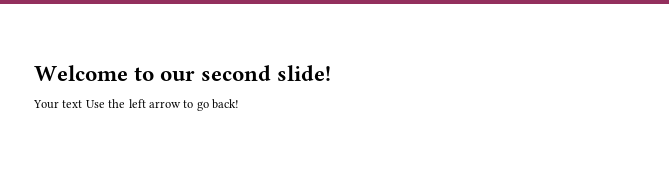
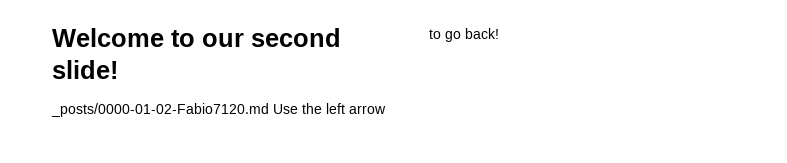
[33,100,83,109] Your text -> [51,103,269,117] _posts/0000-01-02-Fabio7120.md

